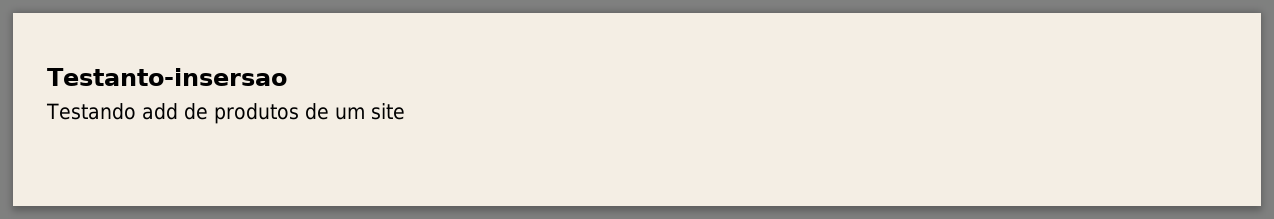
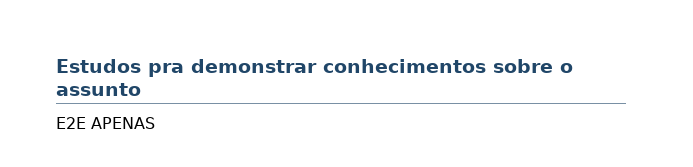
[47,68,287,86] [46,103,405,124] Testanto-insersao // Testando add de produtos de um site -> [56,59,573,77] [56,83,141,96] [56,117,155,129] Estudos pra demonstrar conhecimentos sobre o assunto // E2E APENAS

